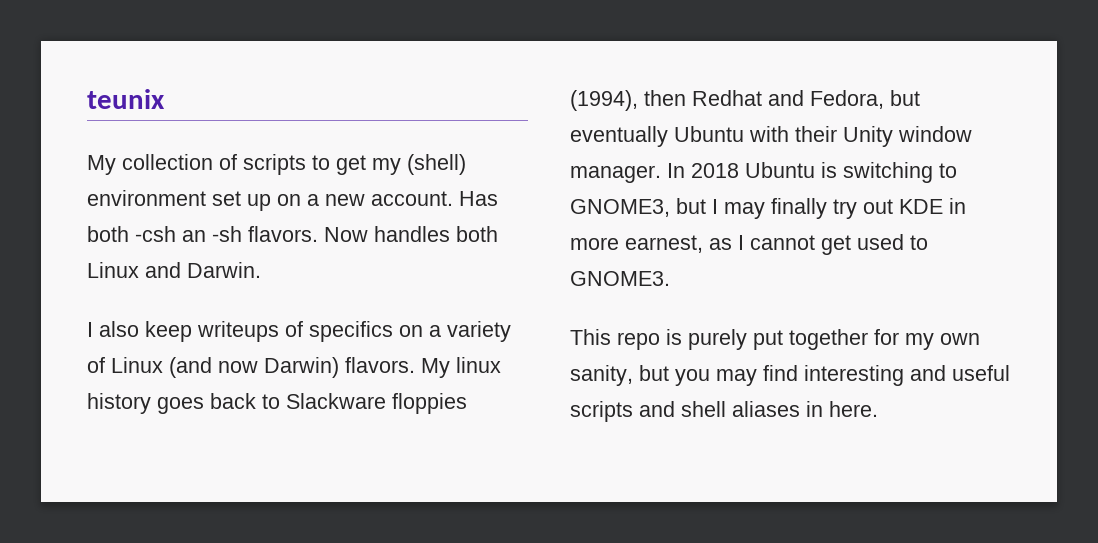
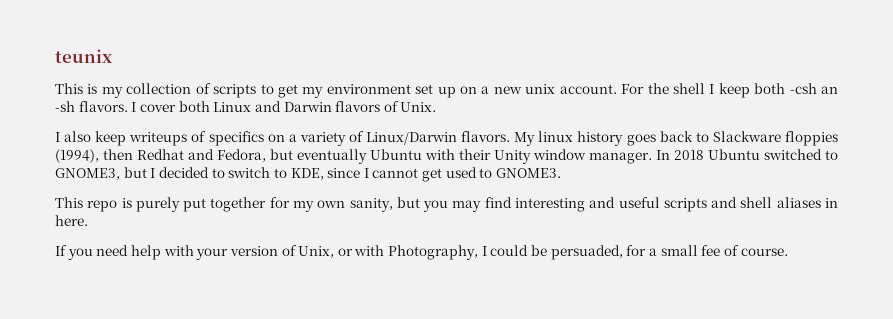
[87,155,116,175] My -> [55,83,123,98] This is my
[407,154,466,175] (shell) -> (324, 92) none
[371,191,498,206] account. Has -> [525,83,750,98] unix account. For the shell I keep
[324,226,450,242] Now handles -> [131,102,176,112] I cover
[187,262,261,278] Darwin. -> [283,101,437,112] Darwin flavors of Unix.
[111,357,339,378] Linux (and now Darwin) -> [366,132,458,145] Linux/Darwin
[821,162,933,183] is switching -> [764,149,822,160] switched
[724,198,966,219] [570,235,732,253] may finally try out KDE in more earnest, as -> [158,167,361,180] decided to switch to KDE, since
(878, 409) none -> [55,245,788,260] // If you need help with your version of Unix, or with Photography, I could be persuaded, for a small fee of course.

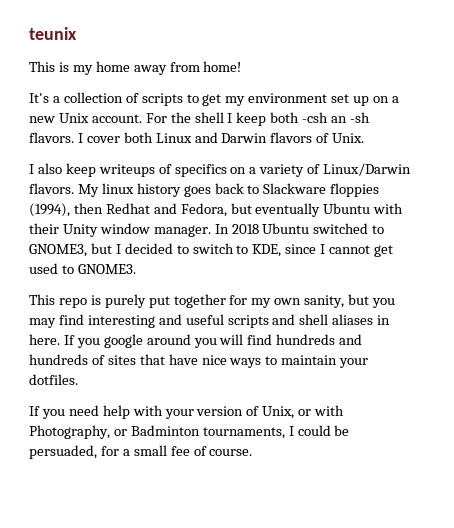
(123, 92) none -> [95,61,242,75] [29,93,60,103] home away from home! // It's a
[525,84,556,94] unix -> [58,113,89,123] Unix
(88, 220) none -> [63,334,363,348] [29,354,369,368] [29,374,78,385] If you google around you will find hundreds and hundreds of sites that have nice ways to maintain your dotfiles.
(479, 252) none -> [113,425,285,439] or Badminton tournaments,

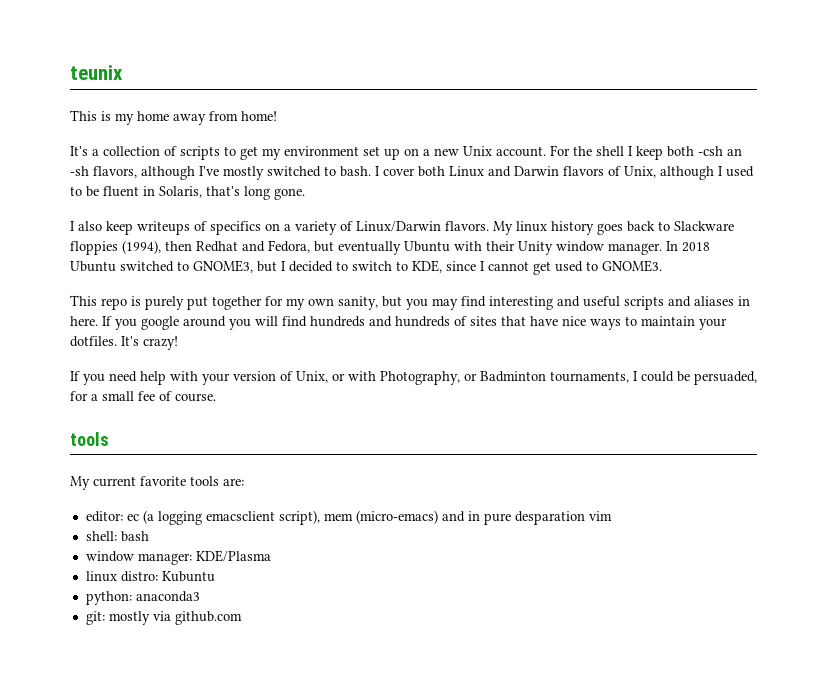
[29,132,74,143] flavors. -> [93,166,371,180] flavors, although I've mostly switched to bash.
[332,133,365,143] Unix. -> [624,166,754,180] [70,186,305,200] Unix, although I used to be fluent in Solaris, that's long gone.
[299,314,329,325] shell -> (691, 301) none
(78, 379) none -> [121,336,178,350] It's crazy!
(253, 452) none -> [70,432,109,446] [70,476,244,490] [85,510,612,525] [85,531,149,542] [85,550,271,565] [85,571,215,582] [85,591,200,605] [85,611,242,625] // tools // My current favorite tools are: // editor: ec (a logging emacsclient script), mem (micro-emacs) and in pure desparation vim // shell: bash // window manager: KDE/Plasma // linux distro: Kubuntu // python: anaconda3 // git: mostly via github.com

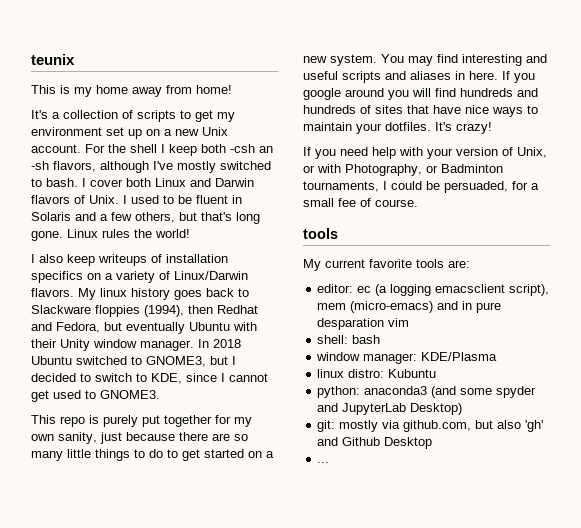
[624,166,714,180] Unix, although -> [89,195,119,204] Unix.
[159,186,202,198] Solaris, -> [31,212,197,223] Solaris and a few others, but
(305, 194) none -> [67,229,190,238] Linux rules the world!
(207, 226) none -> [166,254,228,263] installation
[382,296,428,310] but you -> [100,432,248,444] [31,449,274,461] [303,54,404,66] just because there are so many little things to do to get started on a new system. You
[85,611,242,625] // git: mostly via github.com -> [431,386,537,398] [317,403,463,415] [317,420,544,432] [317,437,433,449] [317,462,330,463] (and some spyder and JupyterLab Desktop) // git: mostly via github.com, but also 'gh' and Github Desktop // ...

